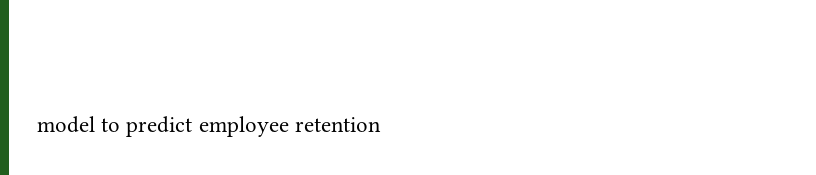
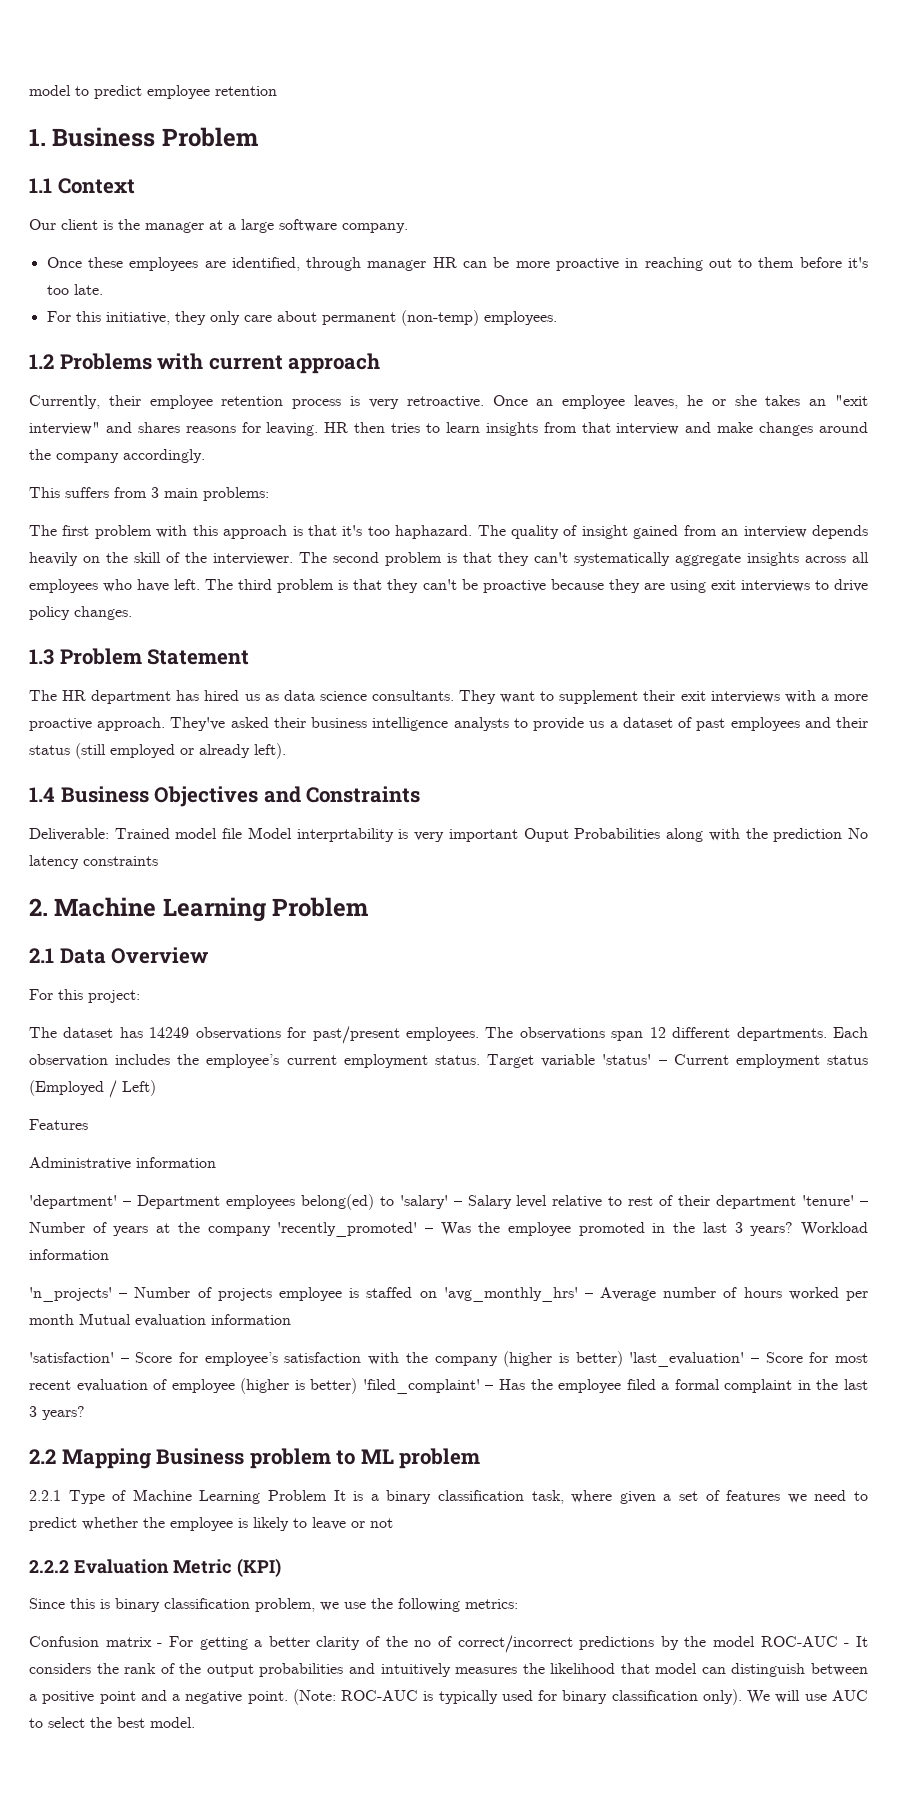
(381, 124) none -> [29,127,258,147] [29,178,135,194] [29,219,408,233] [46,257,868,271] [46,284,103,295] [46,310,557,326] [29,353,381,374] [29,395,869,409] [29,422,869,436] [29,449,205,463] [29,487,269,501] [29,525,869,539] [29,552,869,566] [29,579,868,593] [29,606,132,620] [29,648,250,665] [29,690,868,704] [29,717,869,731] [29,743,286,759] [29,786,421,807] [29,827,869,842] [29,855,158,869] [29,897,369,922] [29,947,209,964] [29,989,140,1003] [29,1026,869,1044] [29,1054,869,1068] [29,1080,156,1098] [29,1119,88,1130] [29,1157,216,1170] [29,1194,869,1210] [29,1222,869,1237] [29,1249,109,1260] [29,1287,868,1302] [29,1313,291,1327] [29,1351,868,1367] [29,1378,868,1394] [29,1406,85,1420] [29,1448,481,1469] [29,1489,869,1504] [29,1517,393,1531] [29,1558,281,1577] [29,1598,518,1612] [29,1635,869,1653] [29,1663,868,1677] [29,1689,869,1705] [29,1717,195,1728] // 1. Business Problem // 1.1 Context // Our client is the manager at a large software company. // Once these employees are identified, through manager HR can be more proactive in reaching out to them before it's too late. // For this initiative, they only care about permanent (non-temp) employees. // 1.2 Problems with current approach // Currently, their employee retention process is very retroactive. Once an employee leaves, he or she takes an "exit interview" and shares reasons for leaving. HR then tries to learn insights from that interview and make changes around the company accordingly. // This suffers from 3 main problems: // The first problem with this approach is that it's too haphazard. The quality of insight gained from an interview depends heavily on the skill of the interviewer. The second problem is that they can't systematically aggregate insights across all employees who have left. The third problem is that they can't be proactive because they are using exit interviews to drive policy changes. // 1.3 Problem Statement // The HR department has hired us as data science consultants. They want to supplement their exit interviews with a more proactive approach. They've asked their business intelligence analysts to provide us a dataset of past employees and their status (still employed or already left). // 1.4 Business Objectives and Constraints // Deliverable: Trained model file Model interprtability is very important Ouput Probabilities along with the prediction No latency constraints // 2. Machine Learning Problem // 2.1 Data Overview // For this project: // The dataset has 14249 observations for past/present employees. The observations span 12 different departments. Each observation includes the employee’s current employment status. Target variable 'status' – Current employment status (Employed / Left) // Features // Administrative information // 'department' – Department employees belong(ed) to 'salary' – Salary level relative to rest of their department 'tenure' – Number of years at the company 'recently_promoted' – Was the employee promoted in the last 3 years? Workload information // 'n_projects' – Number of projects employee is staffed on 'avg_monthly_hrs' – Average number of hours worked per month Mutual evaluation information // 'satisfaction' – Score for employee’s satisfaction with the company (higher is better) 'last_evaluation' – Score for most recent evaluation of employee (higher is better) 'filed_complaint' – Has the employee filed a formal complaint in the last 3 years? // 2.2 Mapping Business problem to ML problem // 2.2.1 Type of Machine Learning Problem It is a binary classification task, where given a set of features we need to predict whether the employee is likely to leave or not // 2.2.2 Evaluation Metric (KPI) // Since this is binary classification problem, we use the following metrics: // Confusion matrix - For getting a better clarity of the no of correct/incorrect predictions by the model ROC-AUC - It considers the rank of the output probabilities and intuitively measures the likelihood that model can distinguish between a positive point and a negative point. (Note: ROC-AUC is typically used for binary classification only). We will use AUC to select the best model.

